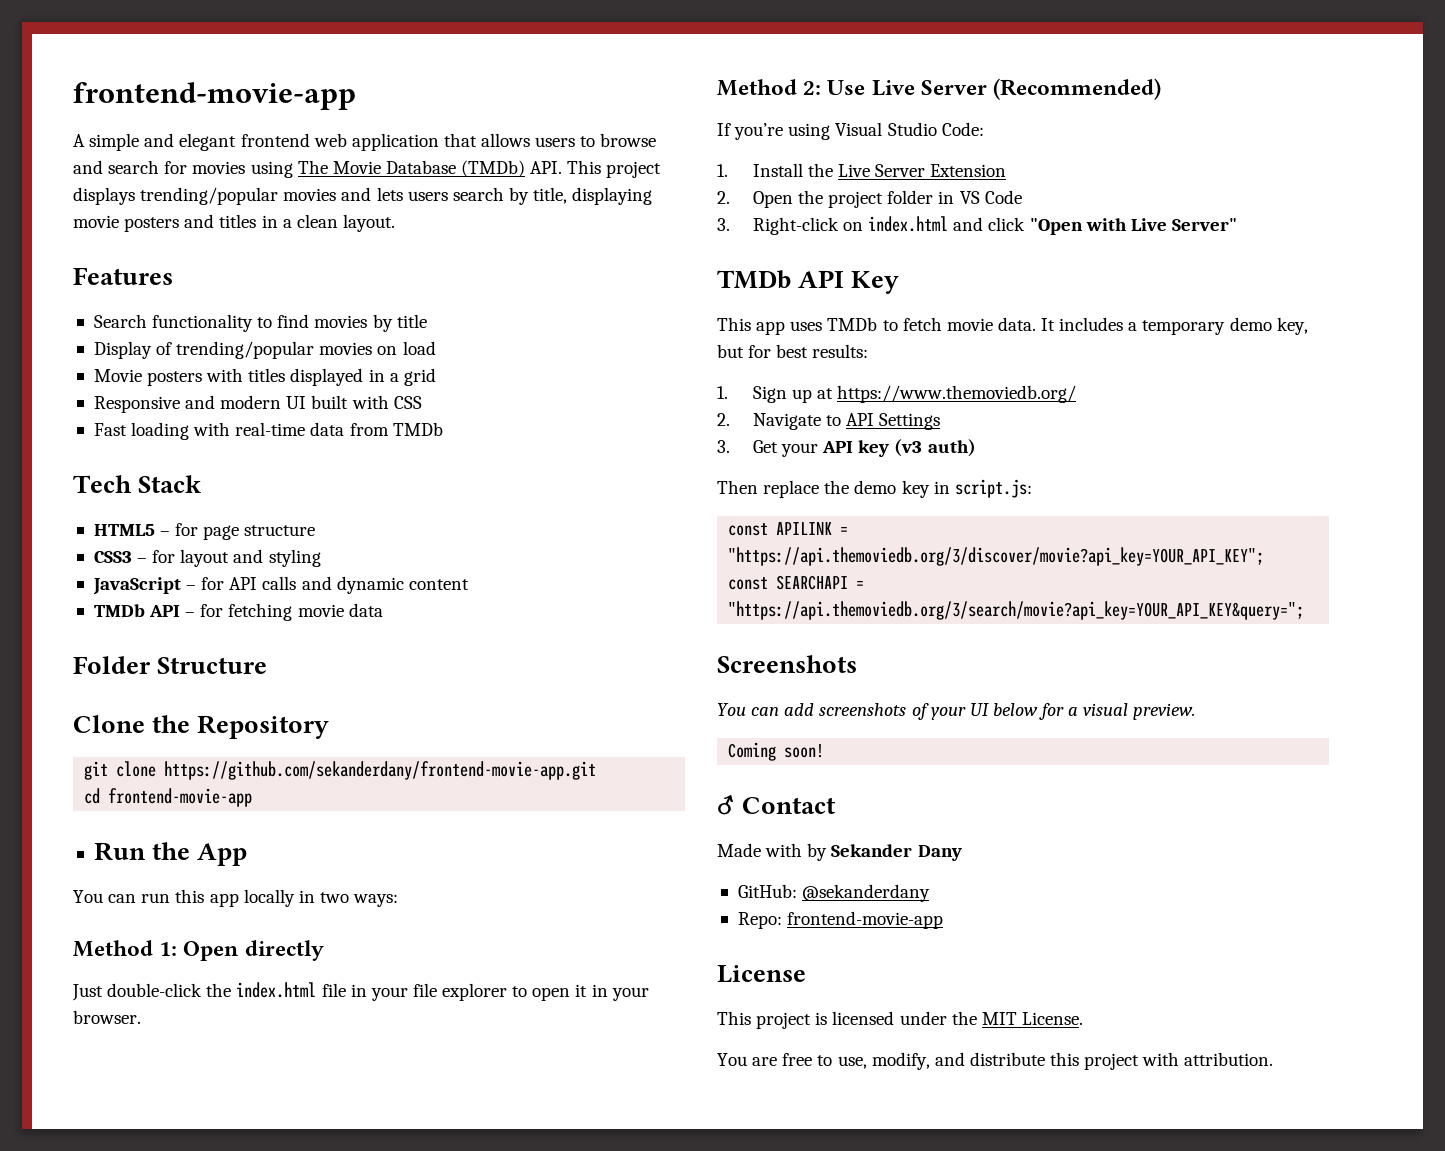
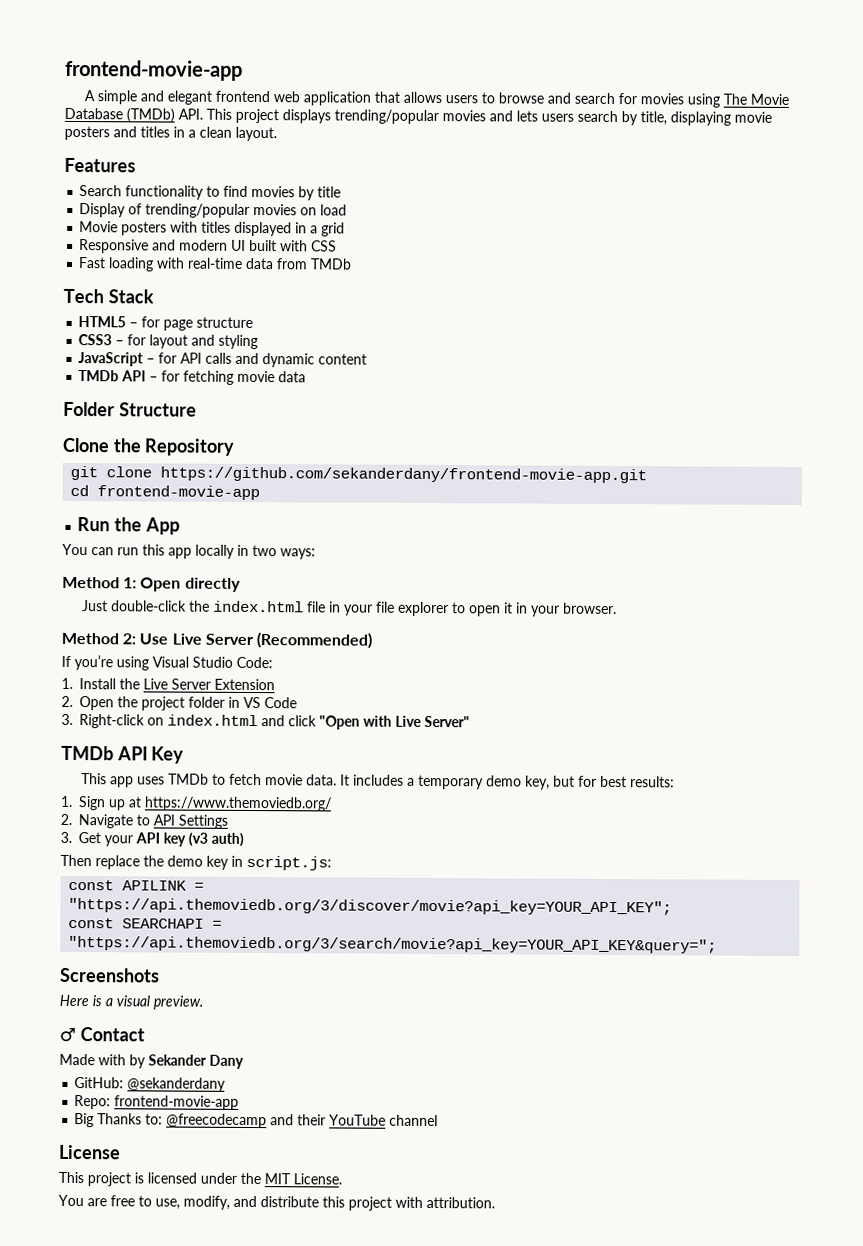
[717,703,1065,720] You can add screenshots of your UI below for -> [59,994,102,1007] Here is
[728,742,825,761] // Coming soon! -> (203, 1002) none
(944, 920) none -> [74,1113,439,1129] // Big Thanks to: @freecodecamp and their YouTube channel

